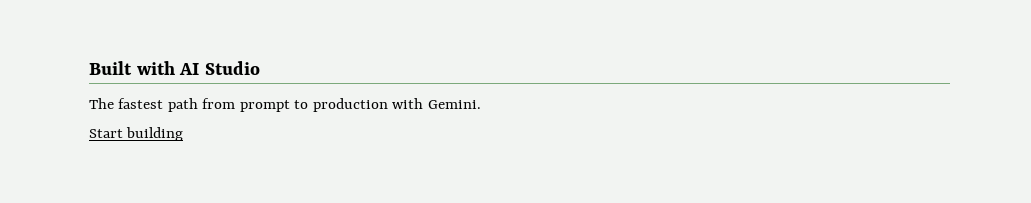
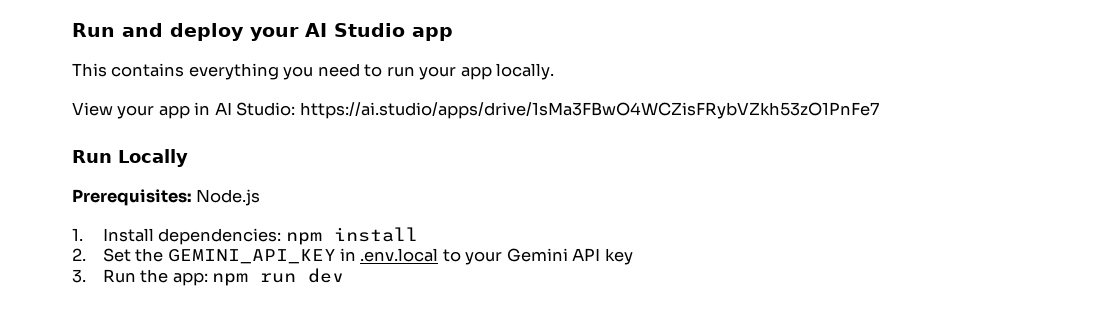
[89,61,261,75] [89,98,481,112] [89,127,184,141] Built with AI Studio // The fastest path from prompt to production with Gemini. // Start building -> [72,23,453,41] [72,63,555,80] [72,102,879,119] [72,149,188,167] [72,189,261,206] [72,227,418,245] [72,248,633,265] [72,268,344,286] Run and deploy your AI Studio app // This contains everything you need to run your app locally. // View your app in AI Studio: https://ai.studio/apps/drive/1sMa3FBwO4WCZisFRybVZkh53zO1PnFe7 // Run Locally // Prerequisites: Node.js // 1. Install dependencies: npm install // 2. Set the GEMINI_API_KEY in .env.local to your Gemini API key // 3. Run the app: npm run dev

